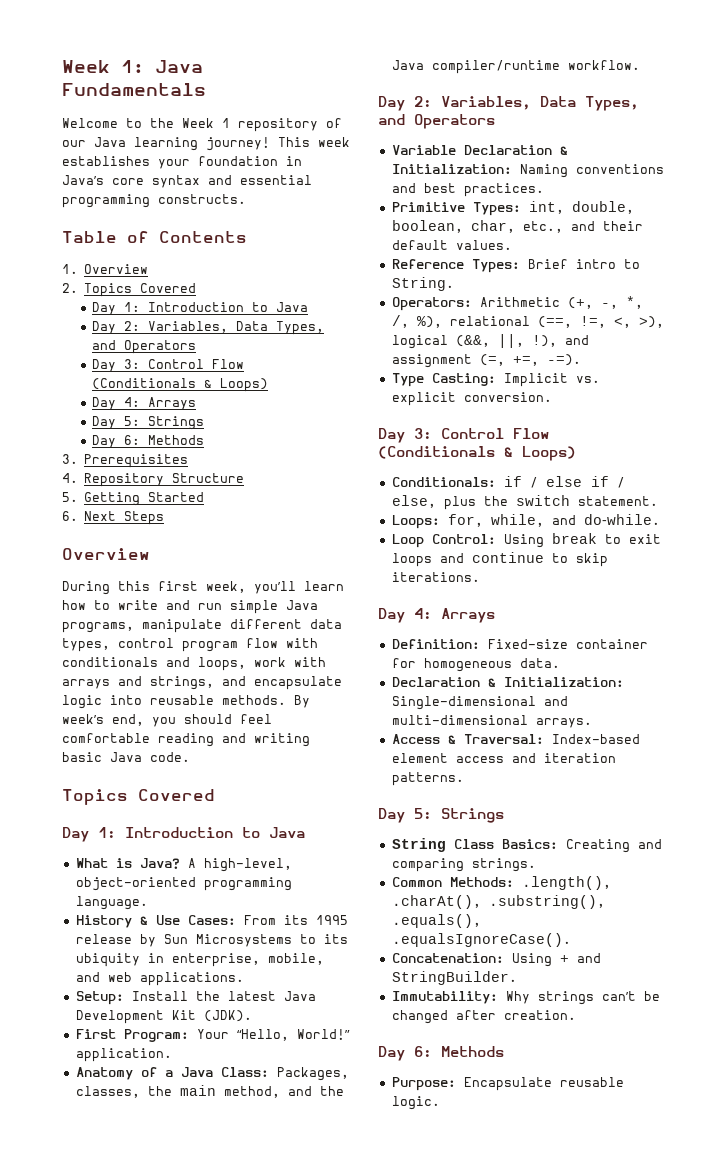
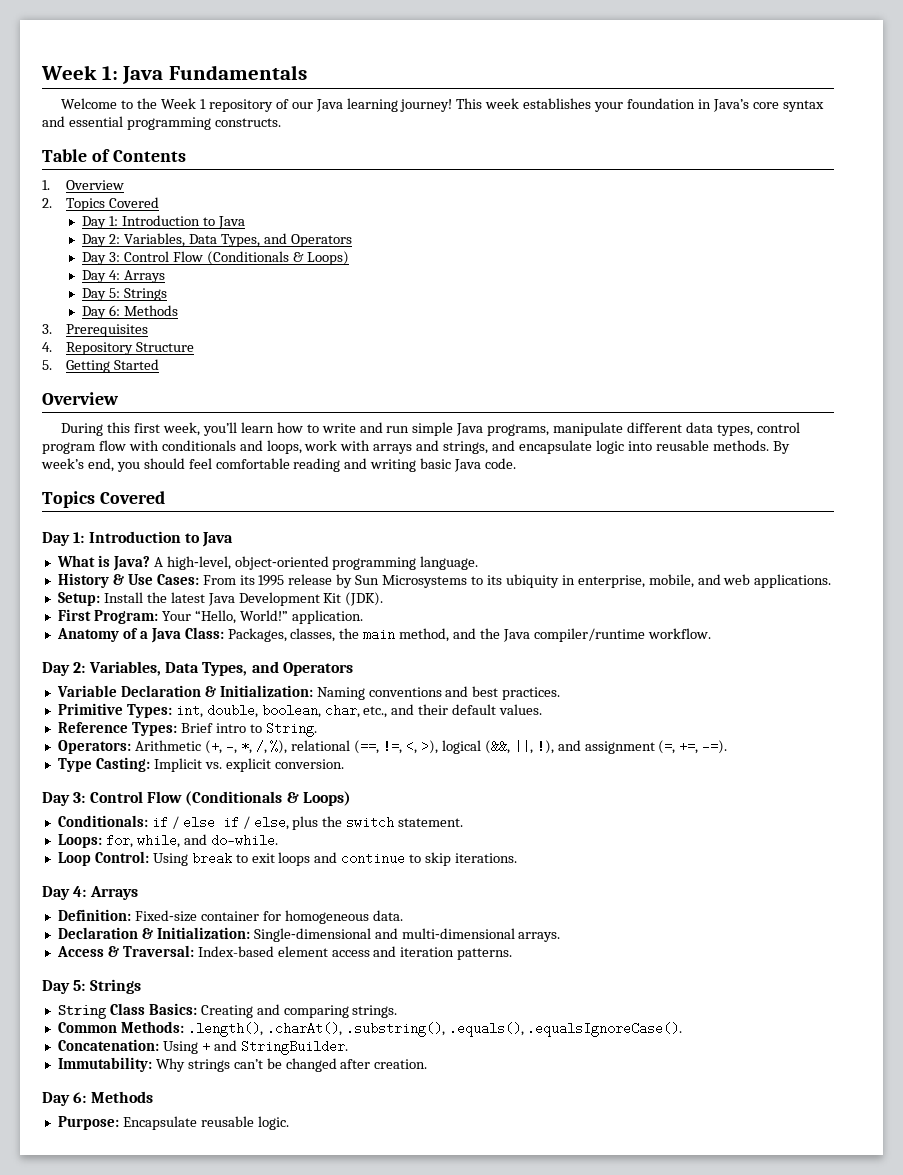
[62,511,165,525] // 6. Next Steps -> (160, 364) none

